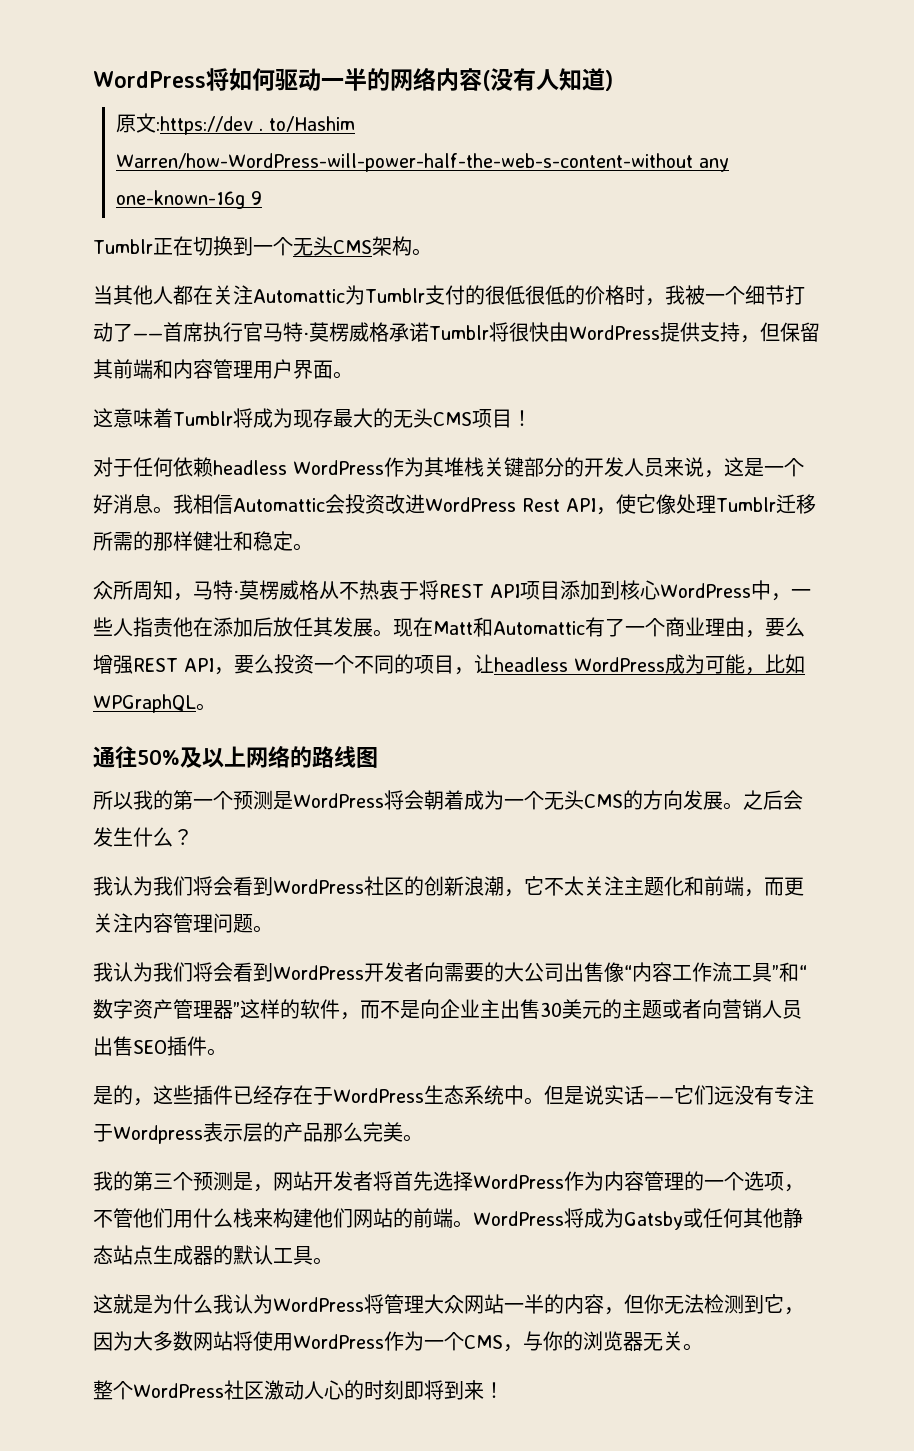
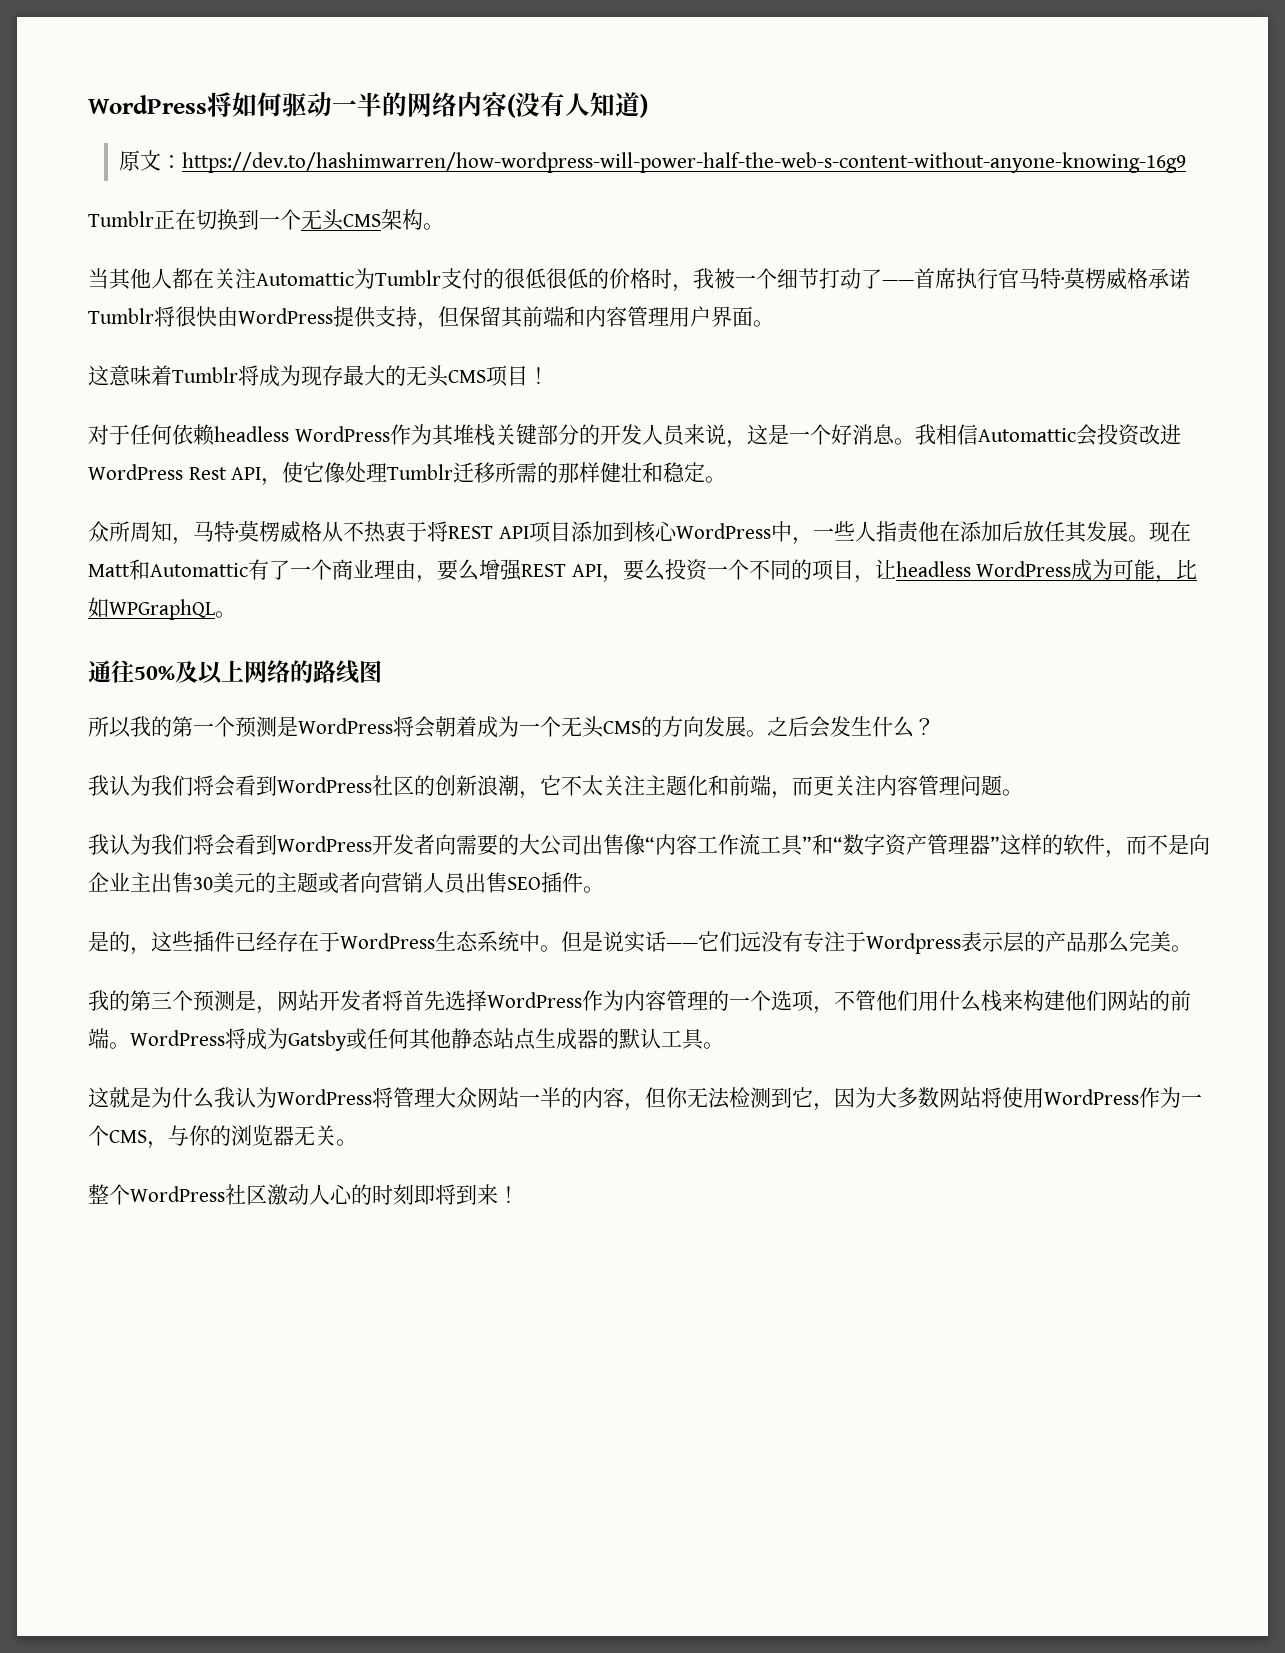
[156,116,356,135] [116,153,730,172] [116,190,263,209] :https://dev . to/Hashim Warren/how-WordPress-will-power-half-the-web-s-content-without any one-known-16g 9 -> [161,152,1187,173] ：https://dev.to/hashimwarren/how-wordpress-will-power-half-the-web-s-content-without-anyone-knowing-16g9

